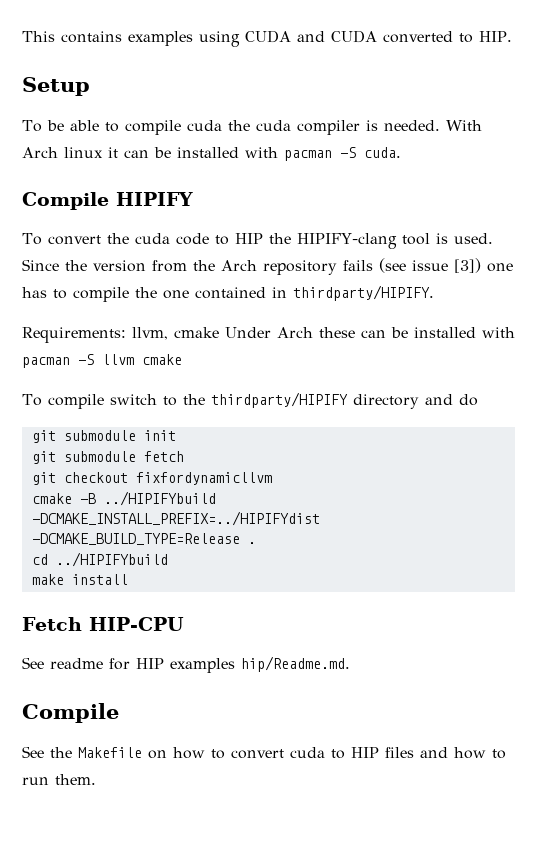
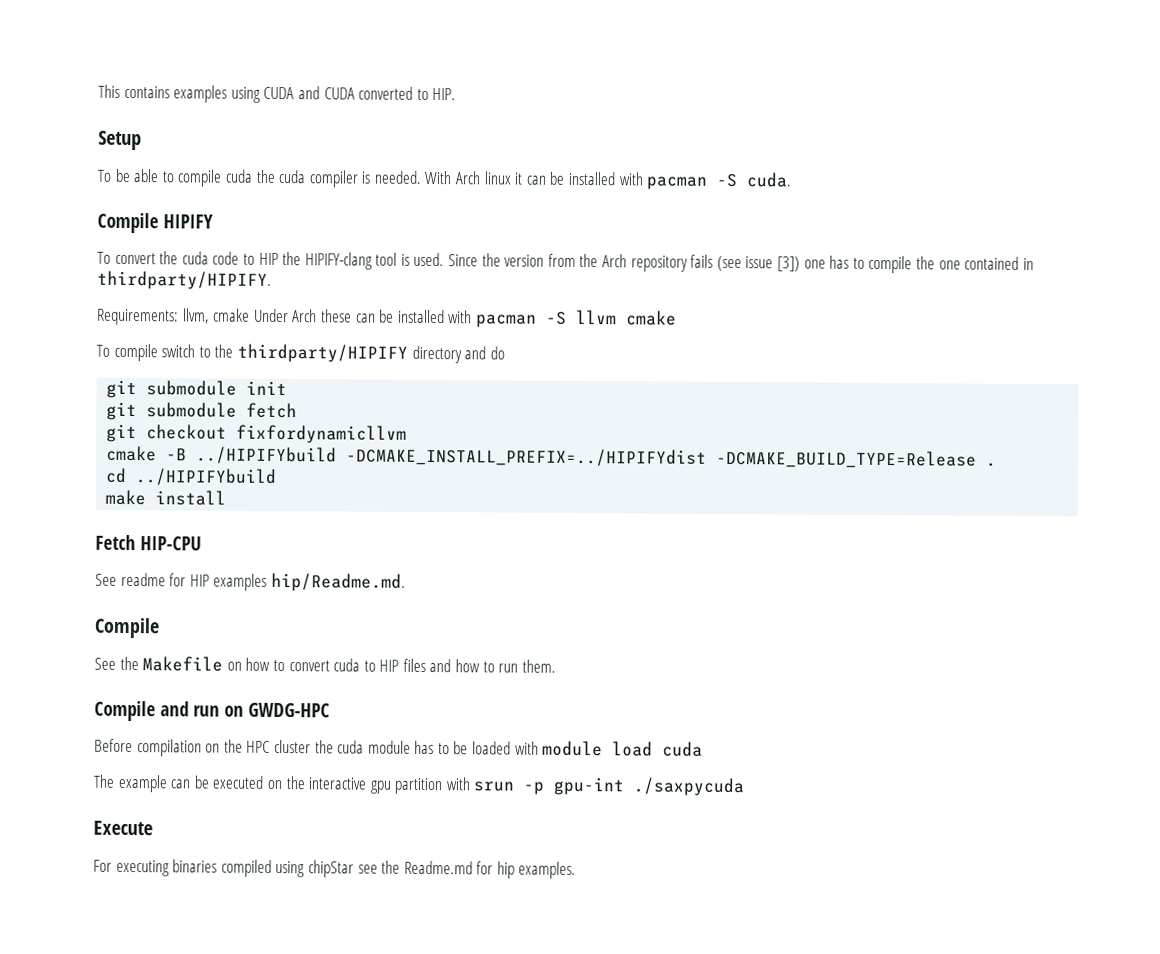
(96, 779) none -> [94,700,330,722] [94,738,704,757] [93,774,746,797] [93,820,153,836] [93,859,577,879] // Compile and run on GWDG-HPC // Before compilation on the HPC cluster the cuda module has to be loaded with module load cuda // The example can be executed on the interactive gpu partition with srun -p gpu-int ./saxpycuda // Execute // For executing binaries compiled using chipStar see the Readme.md for hip examples.

